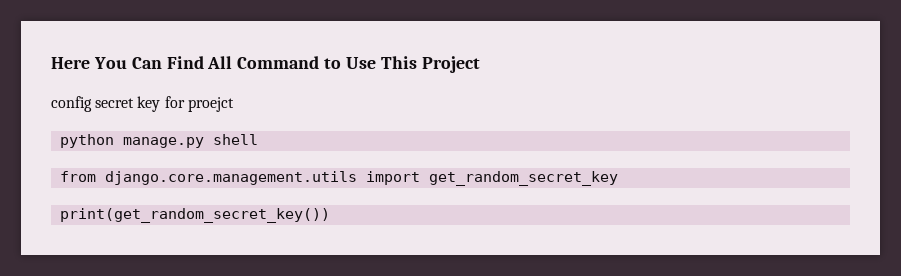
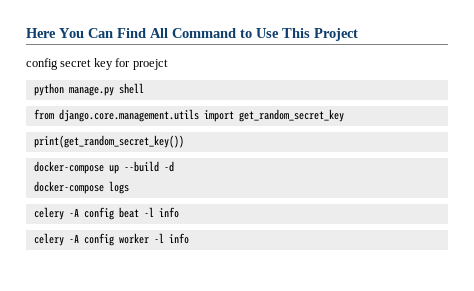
(331, 215) none -> [33,161,174,174] [33,181,129,194] [33,207,179,220] [33,233,189,246] // docker-compose up --build -d // docker-compose logs // celery -A config beat -l info // celery -A config worker -l info

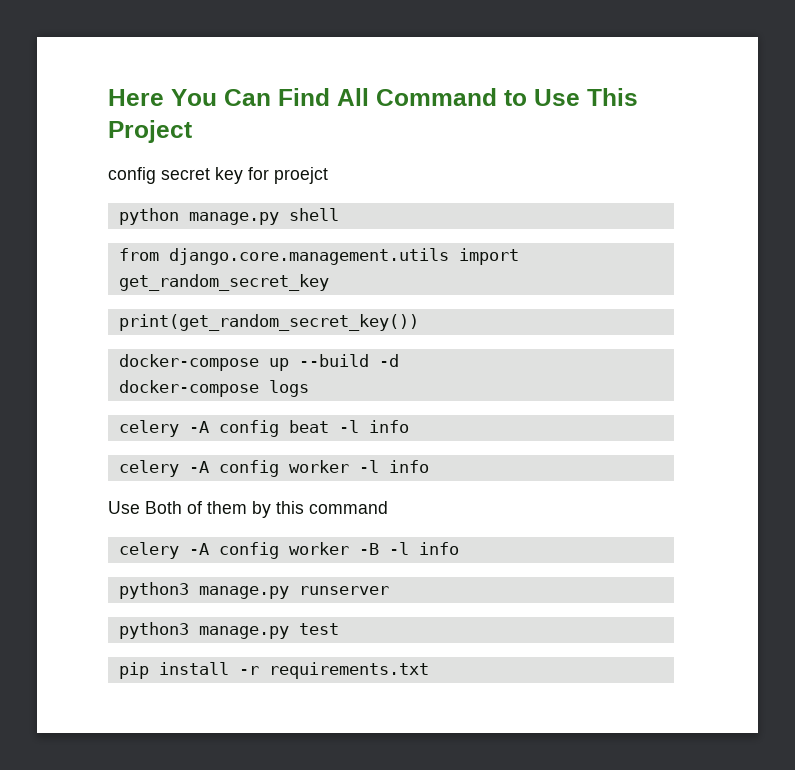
(189, 238) none -> [108,501,388,518] [118,542,459,559] [118,582,389,599] [118,622,339,639] [118,662,429,679] // Use Both of them by this command // celery -A config worker -B -l info // python3 manage.py runserver // python3 manage.py test // pip install -r requirements.txt

